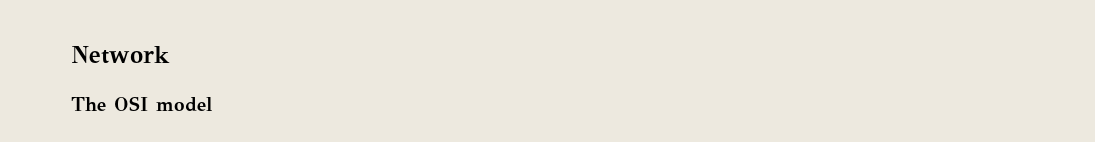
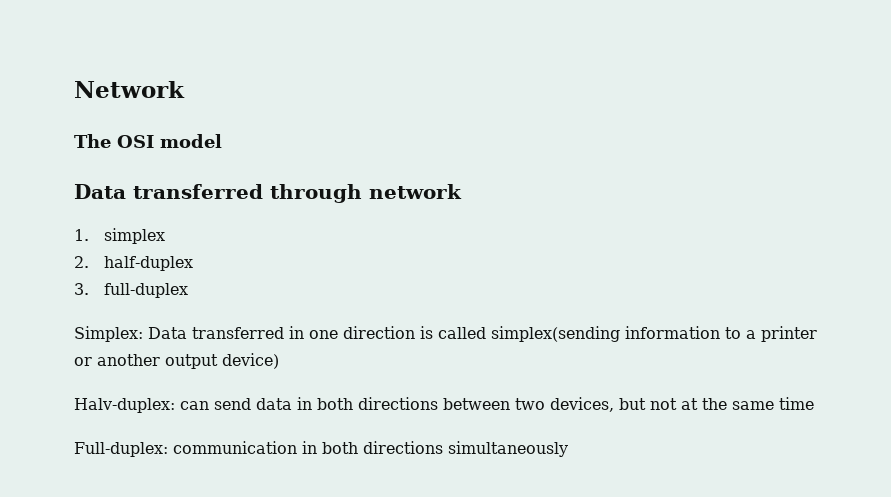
(212, 104) none -> [74,184,462,203] [74,228,165,244] [74,256,193,271] [74,283,188,298] [74,326,817,342] [74,353,279,369] [74,397,814,413] [74,441,568,457] // Data transferred through network // 1. simplex // 2. half-duplex // 3. full-duplex // Simplex: Data transferred in one direction is called simplex(sending information to a printer or another output device) // Halv-duplex: can send data in both directions between two devices, but not at the same time // Full-duplex: communication in both directions simultaneously

